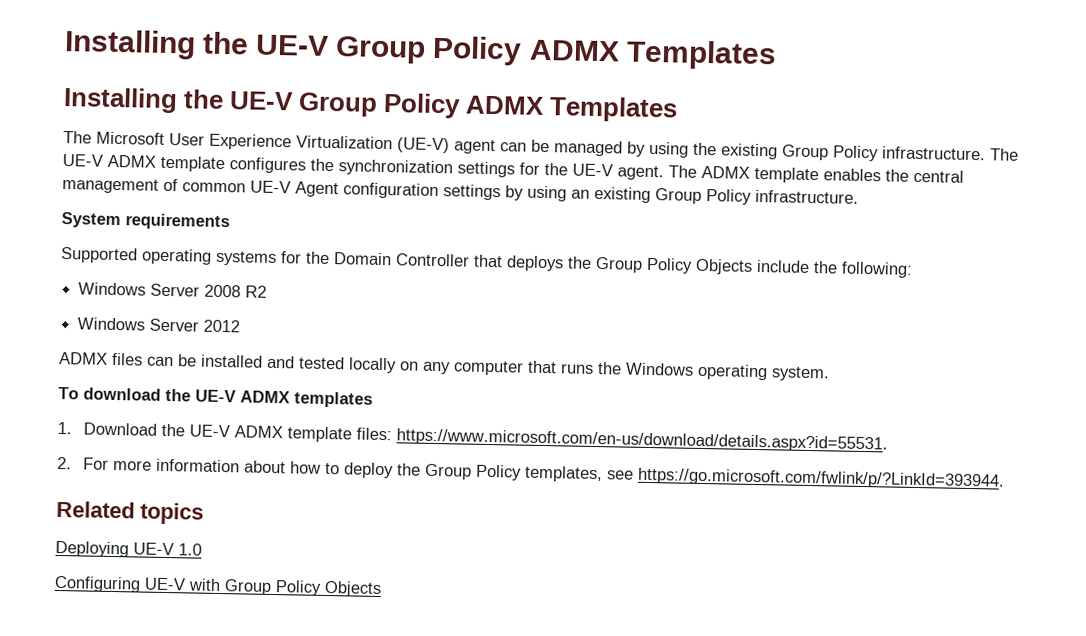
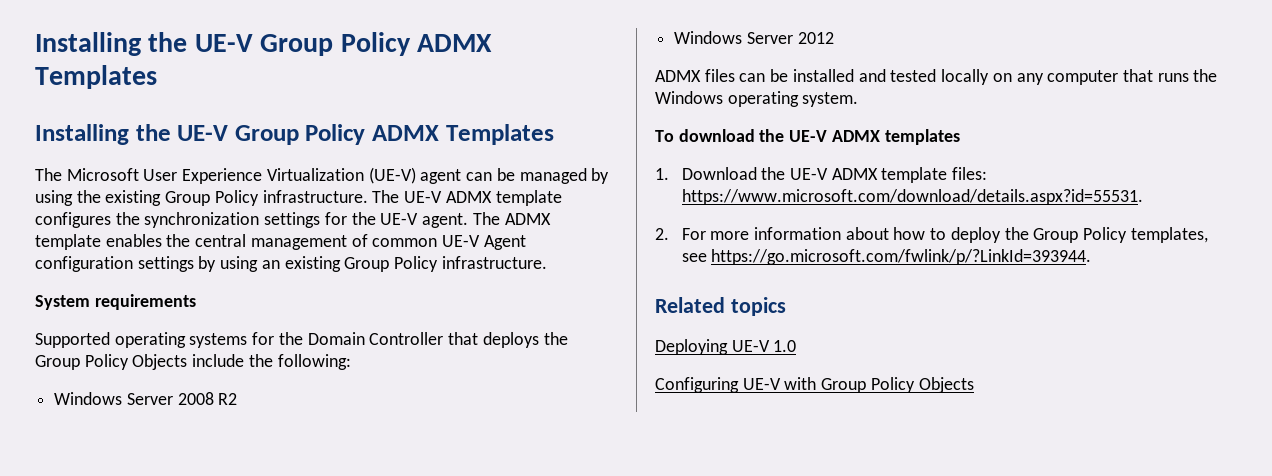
[395,428,888,453] https://www.microsoft.com/en-us/download/details.aspx?id=55531. -> [681,189,1143,205] https://www.microsoft.com/download/details.aspx?id=55531.

